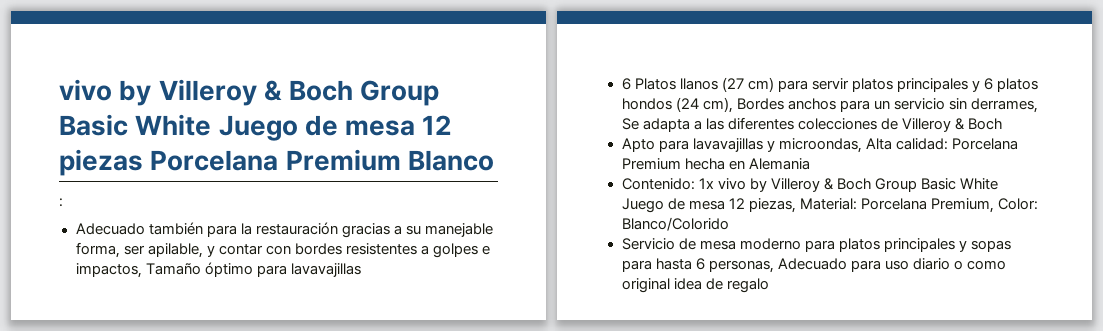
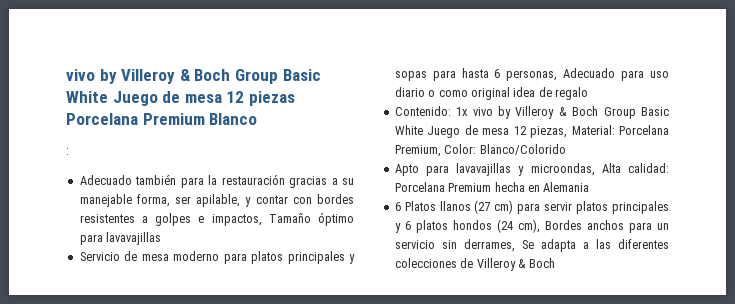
(361, 270) none -> [79,251,356,264] [394,68,669,81] [394,87,588,100] [394,106,669,119] [394,125,669,138] [394,144,566,157] [394,163,669,176] [394,182,590,192] // Servicio de mesa moderno para platos principales y sopas para hasta 6 personas, Adecuado para uso diario o como original idea de regalo // Contenido: 1x vivo by Villeroy & Boch Group Basic White Juego de mesa 12 piezas, Material: Porcelana Premium, Color: Blanco/Colorido // Apto para lavavajillas y microondas, Alta calidad: Porcelana Premium hecha en Alemania
[621,138,1018,153] [621,158,810,170] [621,178,998,192] [621,198,1038,213] [621,217,729,231] [621,238,1011,252] [621,258,1006,273] [621,278,769,293] // Apto para lavavajillas y microondas, Alta calidad: Porcelana Premium hecha en Alemania // Contenido: 1x vivo by Villeroy & Boch Group Basic White Juego de mesa 12 piezas, Material: Porcelana Premium, Color: Blanco/Colorido // Servicio de mesa moderno para platos principales y sopas para hasta 6 personas, Adecuado para uso diario o como original idea de regalo -> (556, 263) none

